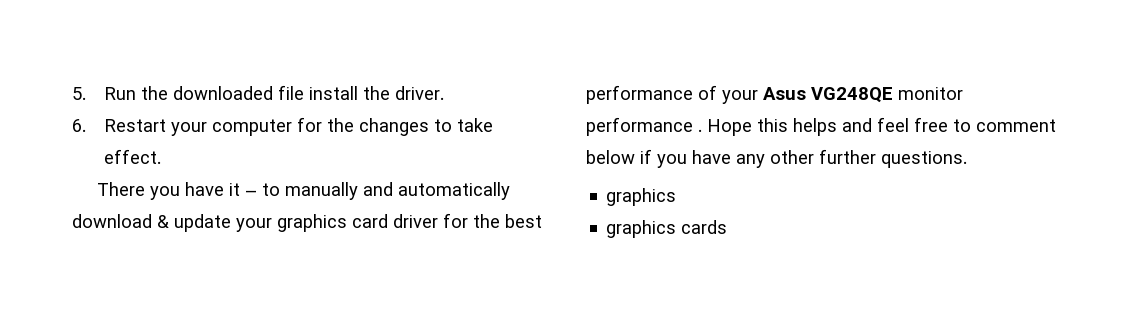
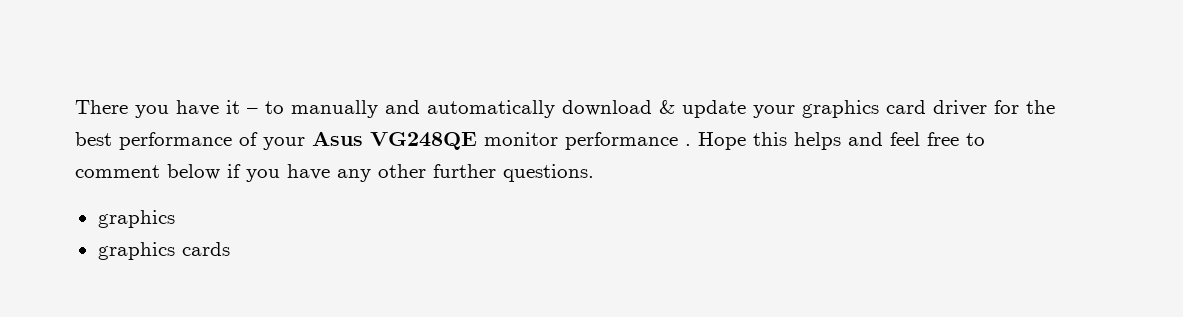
[72,85,445,100] [72,117,494,136] [104,149,162,164] 5. Run the downloaded file install the driver. // 6. Restart your computer for the changes to take effect. // -> (75, 107) none

